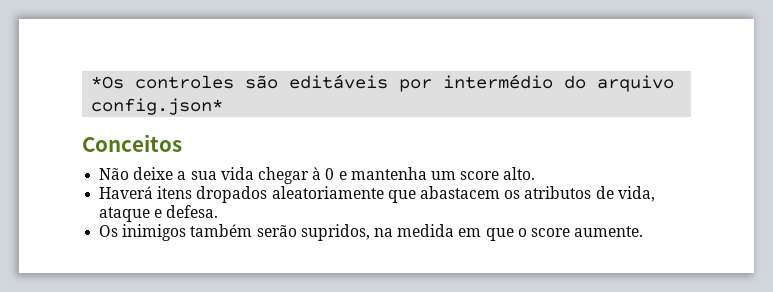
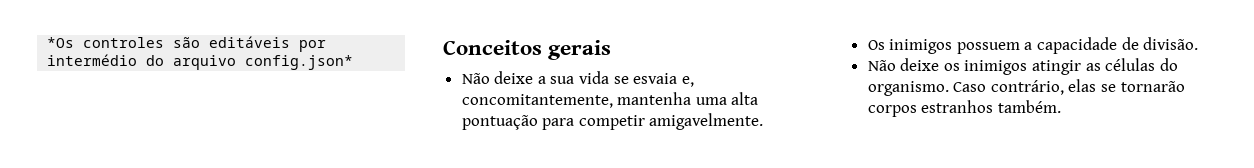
(182, 143) none -> [548,40,612,60] gerais
[257,167,536,184] [99,186,655,203] [99,205,219,222] [99,224,644,241] chegar à 0 e mantenha um score alto. // Haverá itens dropados aleatoriamente que abastacem os atributos de vida, ataque e defesa. // Os inimigos também serão supridos, na medida em que o score aumente. -> [613,73,694,87] [461,92,759,108] [461,113,764,130] [867,37,1199,54] [867,58,1178,75] [867,79,1185,96] [867,100,1061,117] se esvaia e, concomitantemente, mantenha uma alta pontuação para competir amigavelmente. // Os inimigos possuem a capacidade de divisão. // Não deixe os inimigos atingir as células do organismo. Caso contrário, elas se tornarão corpos estranhos também.

